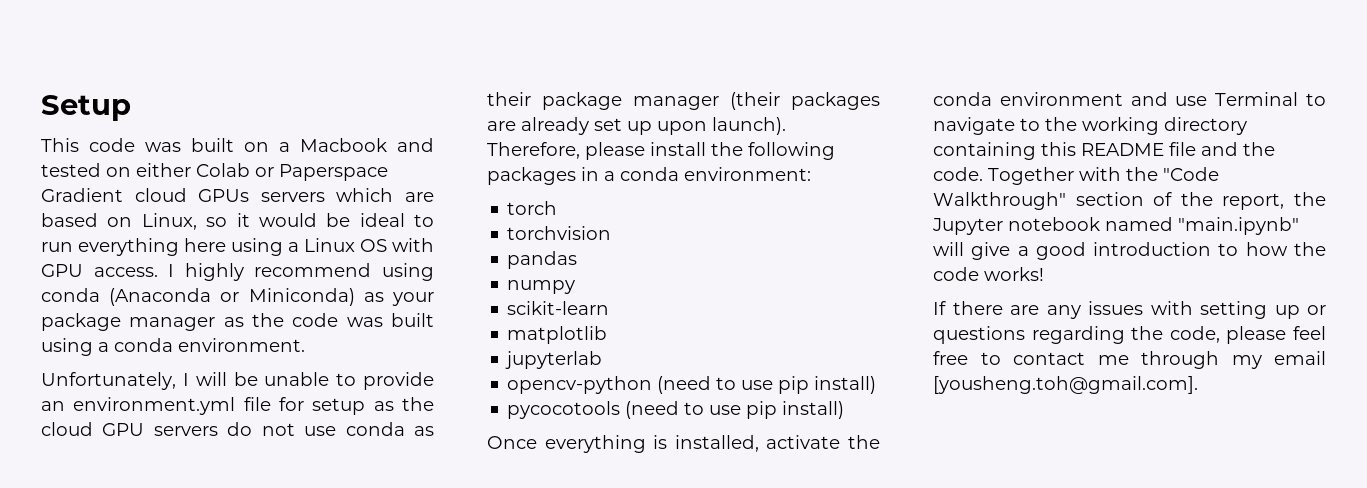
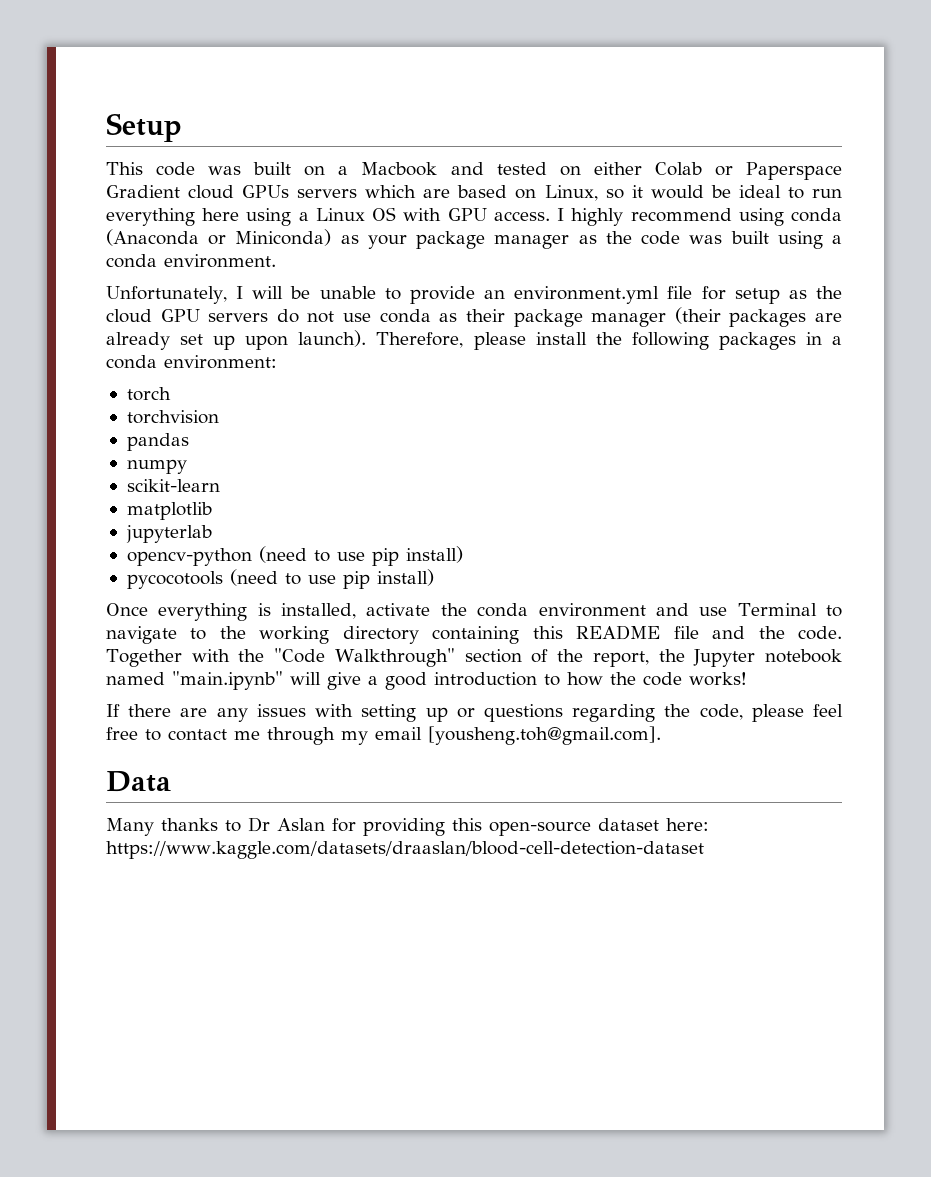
(1198, 385) none -> [106,771,171,792] [106,817,709,836] [106,841,704,859] // Data // Many thanks to Dr Aslan for providing this open-source dataset here: https://www.kaggle.com/datasets/draaslan/blood-cell-detection-dataset

